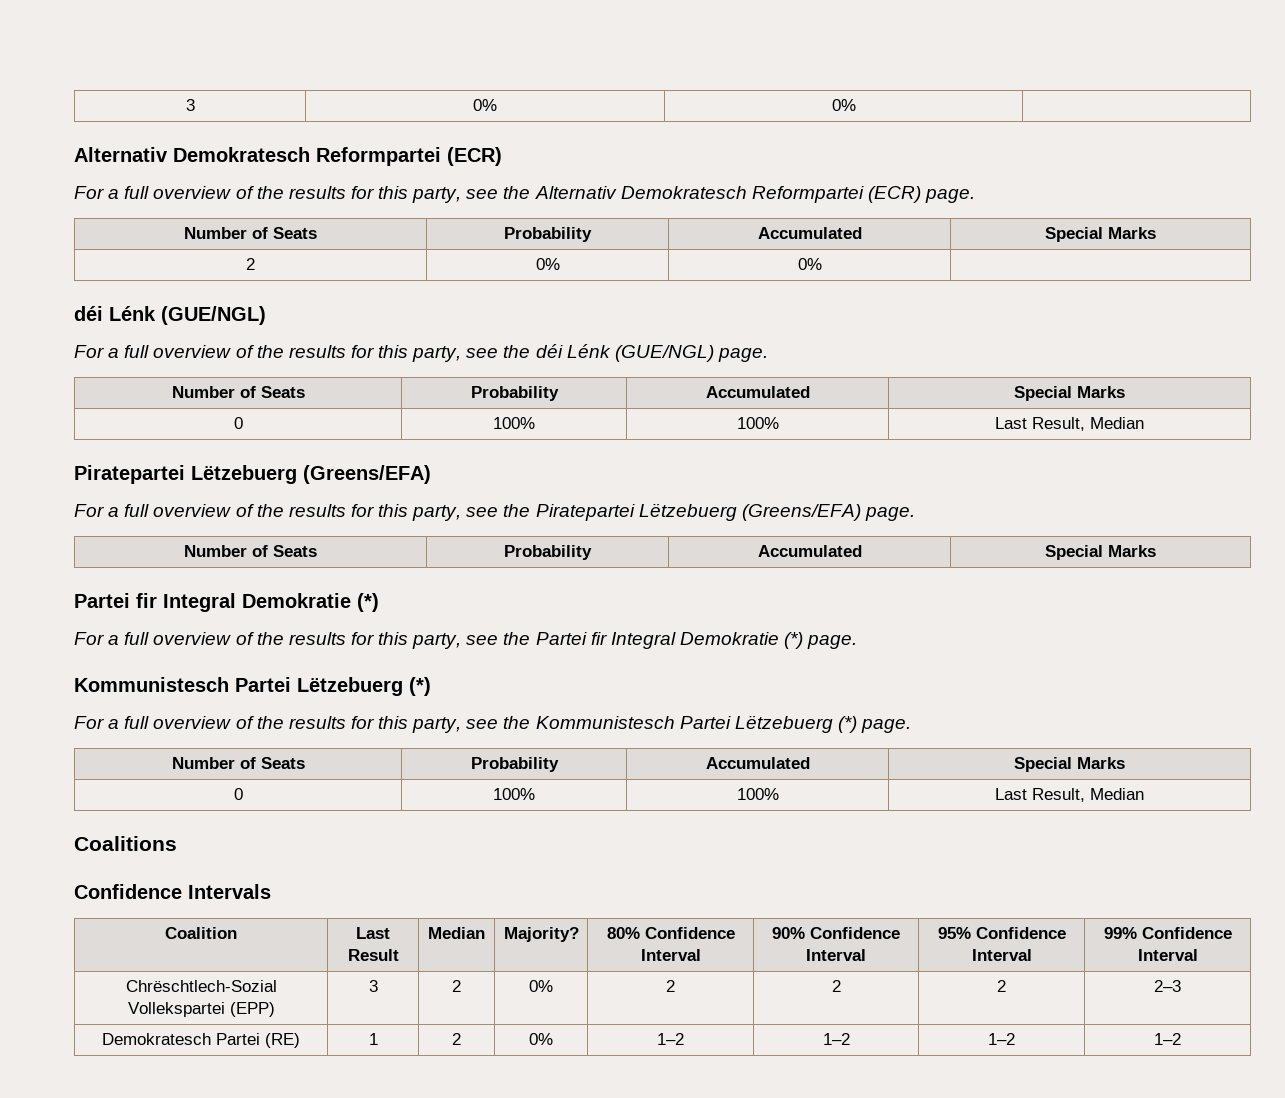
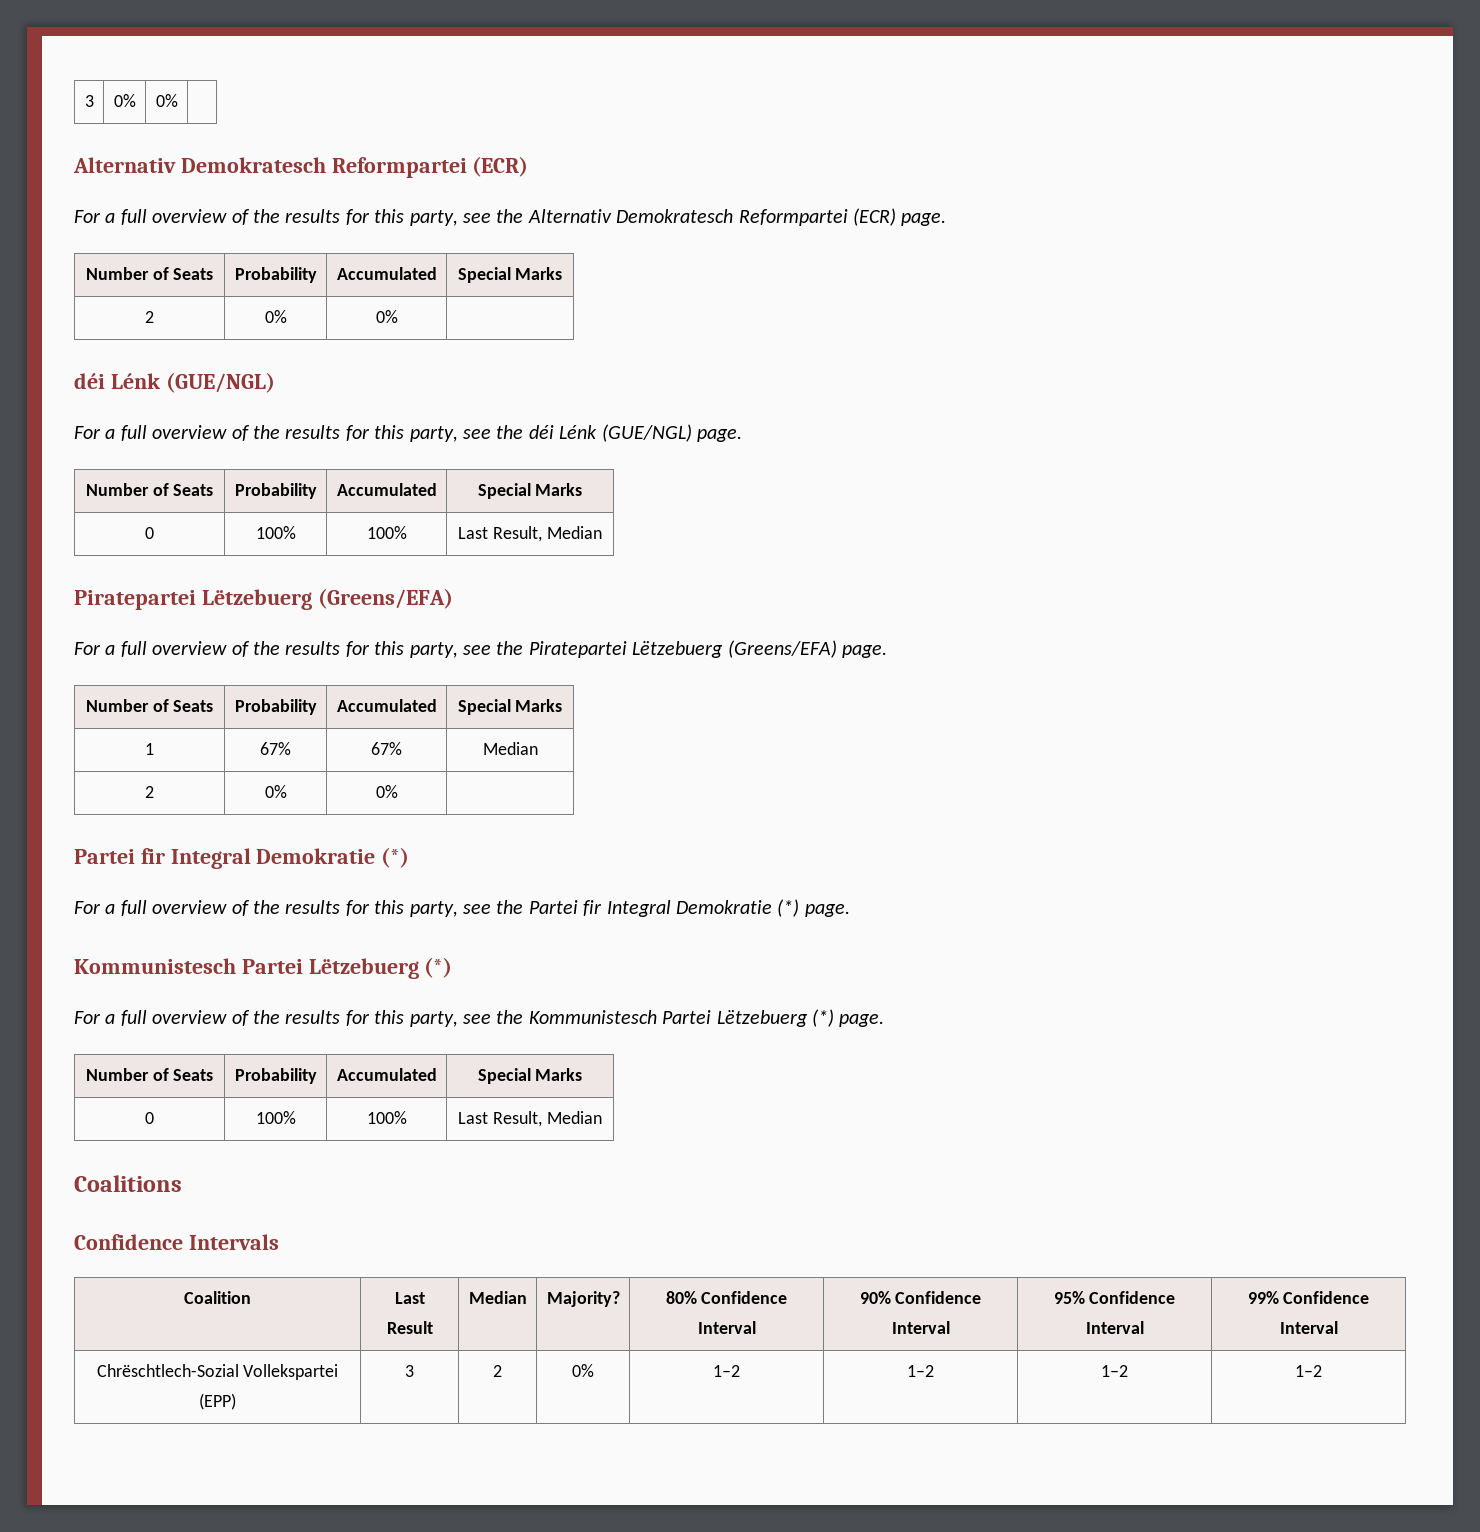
(1156, 551) none -> [145,743,154,755] [260,742,291,755] [371,742,402,755] [482,742,538,755] [145,786,154,798] [264,785,287,798] [375,785,398,798] // 1 | 67% | 67% | Median // 2 | 0% | 0% |
[666,980,675,992] [831,980,841,992] [997,980,1006,992] [1154,980,1181,992] [102,1033,300,1048] [368,1033,378,1045] [452,1033,461,1045] [529,1033,553,1045] | 2 | 2 | 2 | 2–3 // Demokratesch Partei (RE) | 1 | 2 | 0% -> (594, 1370) none

